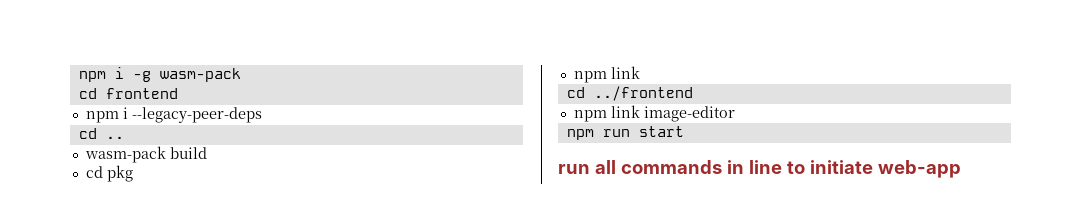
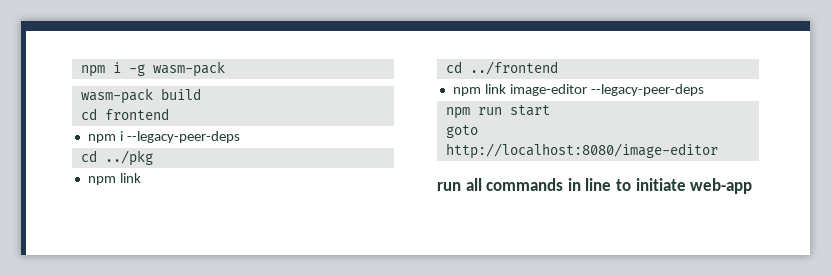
(241, 75) none -> [80,88,201,104] // wasm-pack build
[105,136,124,139] [84,146,207,163] [85,165,133,182] .. // wasm-pack build // cd pkg -> [104,150,153,166] ../pkg
(735, 114) none -> [590,84,704,96] --legacy-peer-deps
(684, 131) none -> [445,125,478,138] [445,143,718,159] // goto http://localhost:8080/image-editor

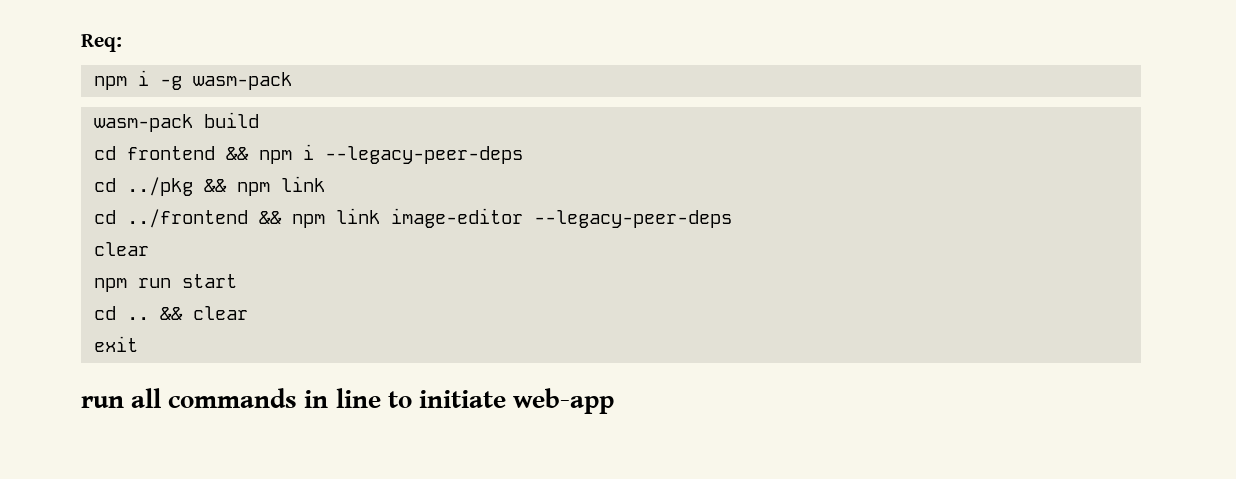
(80, 71) none -> [81,34,122,52] Req: //
(169, 114) // -> [225,147,249,160] &&
(153, 158) // -> [203,179,227,192] &&
(558, 68) // -> [258,211,282,224] &&
(704, 90) none -> [93,242,149,256] // clear
[445,125,478,138] [445,143,718,159] goto http://localhost:8080/image-editor -> [93,306,248,320] [93,336,138,352] cd .. && clear // exit

